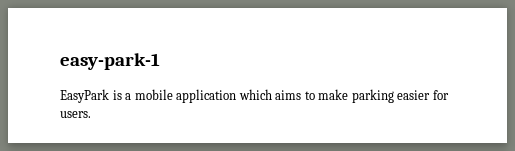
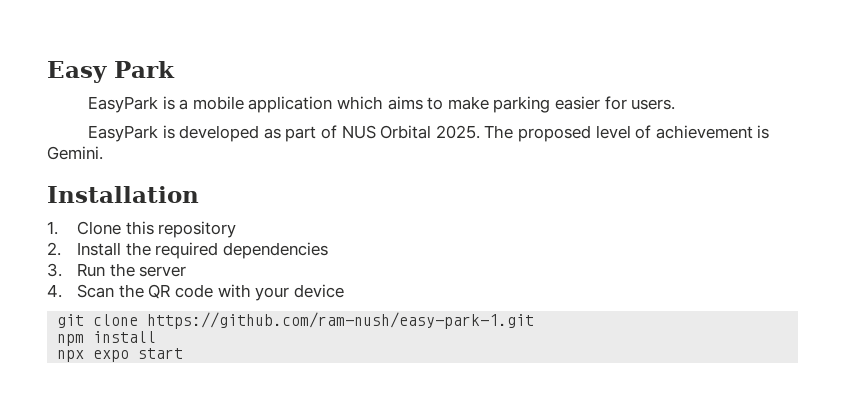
[60,53,160,70] easy-park-1 -> [47,61,175,83] Easy Park
(91, 114) none -> [88,125,770,142] [47,146,103,160] [47,186,199,203] [47,221,237,238] [47,242,329,259] [47,263,187,277] [47,284,344,301] [57,312,535,329] [57,331,157,346] [57,348,184,362] // EasyPark is developed as part of NUS Orbital 2025. The proposed level of achievement is Gemini. // Installation // 1. Clone this repository // 2. Install the required dependencies // 3. Run the server // 4. Scan the QR code with your device // git clone https://github.com/ram-nush/easy-park-1.git // npm install // npx expo start

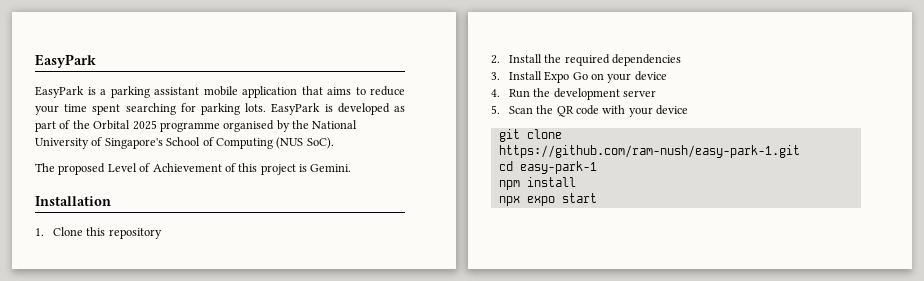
[47,61,175,83] Easy Park -> [35,54,96,68] EasyPark
(189, 104) none -> [110,86,199,98] parking assistant
[336,96,383,110] which -> [301,86,323,95] that
[447,96,676,113] make parking easier for users. // -> [370,86,405,96] [35,103,267,115] reduce your time spent searching for parking lots.
[341,125,753,142] NUS Orbital 2025. The proposed level of achievement -> [72,120,358,132] [35,137,334,149] [35,163,296,175] the Orbital 2025 programme organised by the National University of Singapore's School of Computing (NUS SoC). // The proposed Level of Achievement of this project
(62, 270) none -> [508,71,667,83] [491,89,500,97] Install Expo Go on your device // 4.
(135, 270) none -> [553,88,620,100] development
[47,284,62,298] 4. -> [491,105,500,114] 5.
(535, 320) none -> [498,161,597,174] // cd easy-park-1

